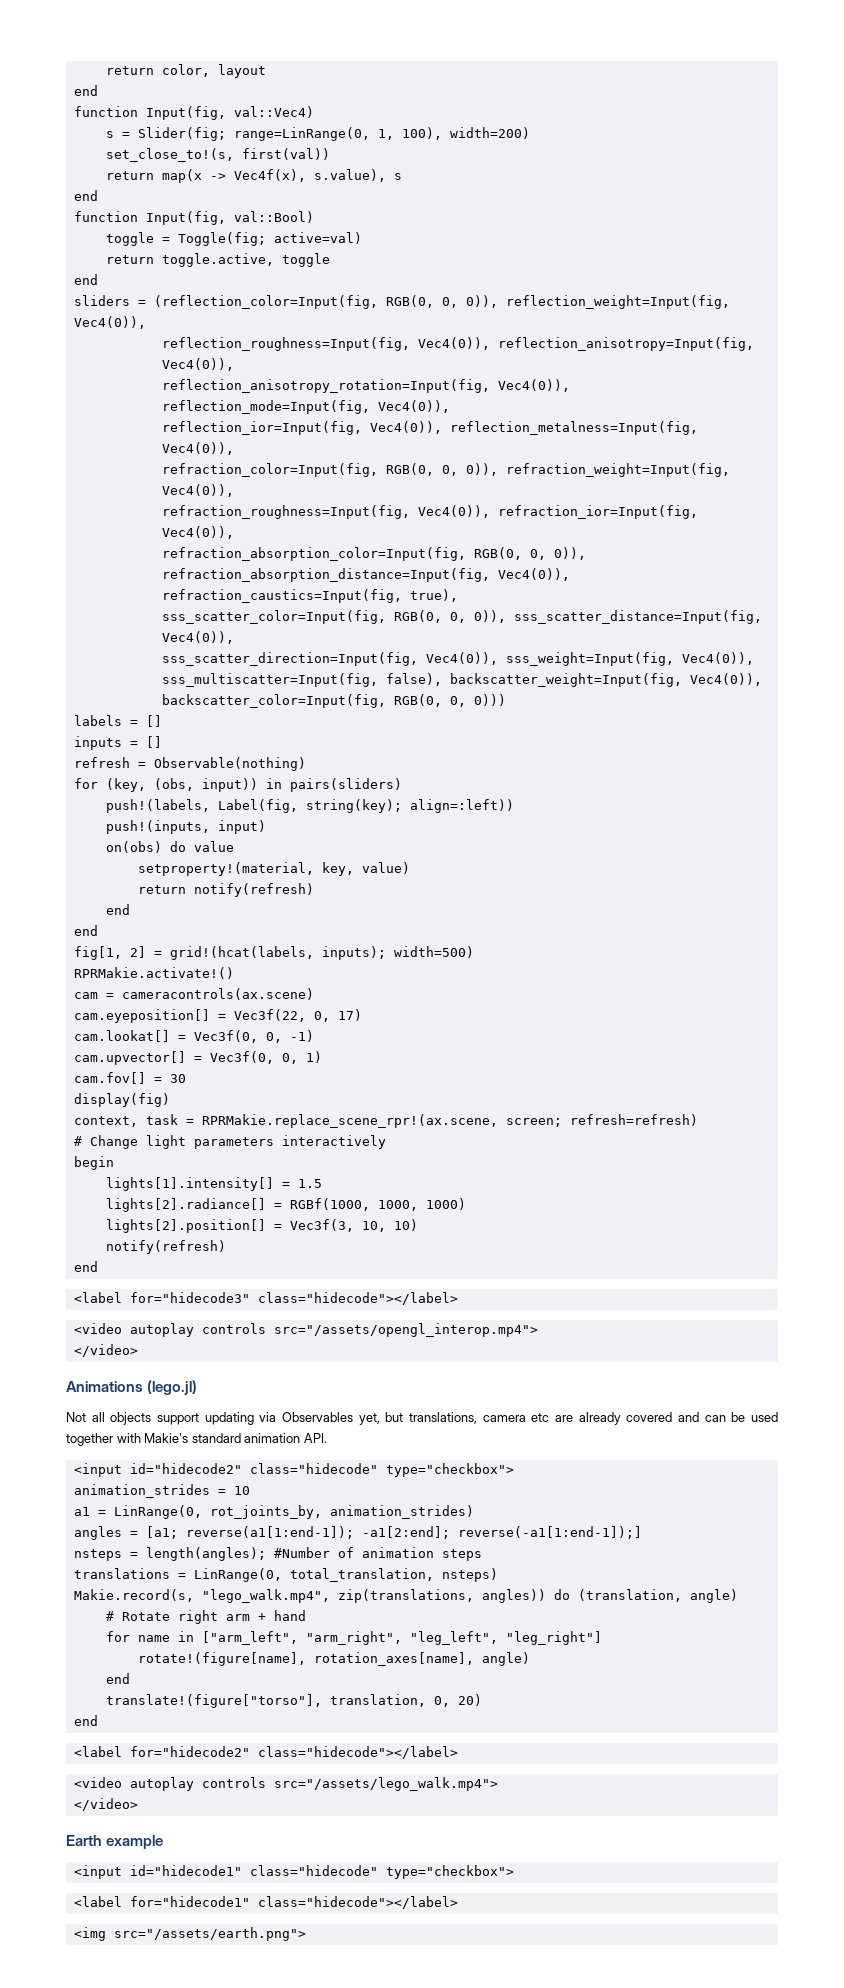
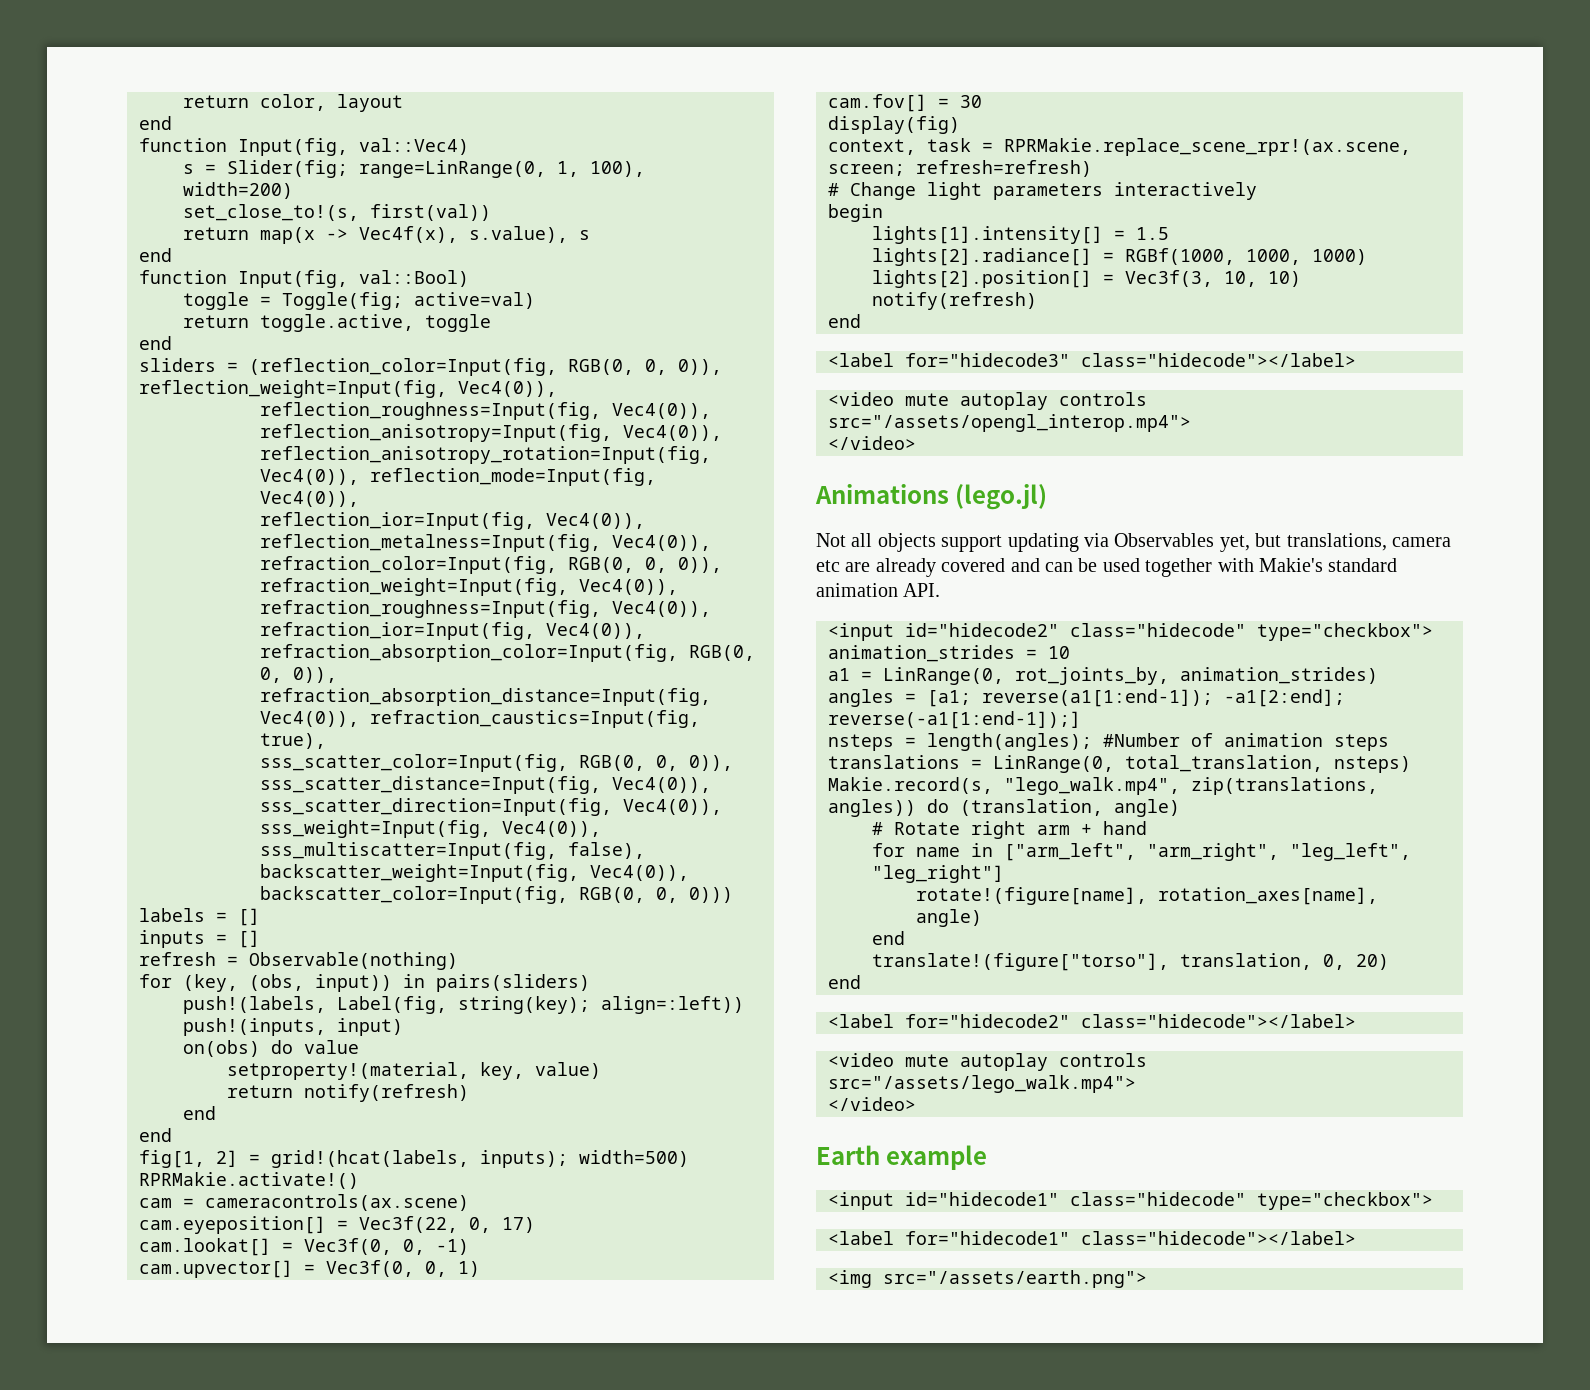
(122, 1328) none -> [905,393,949,406] mute
(122, 1782) none -> [905,1054,949,1067] mute

